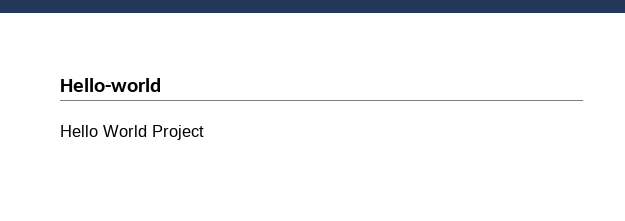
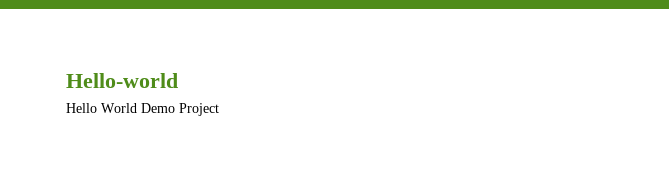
(147, 131) none -> [141,103,175,113] Demo

